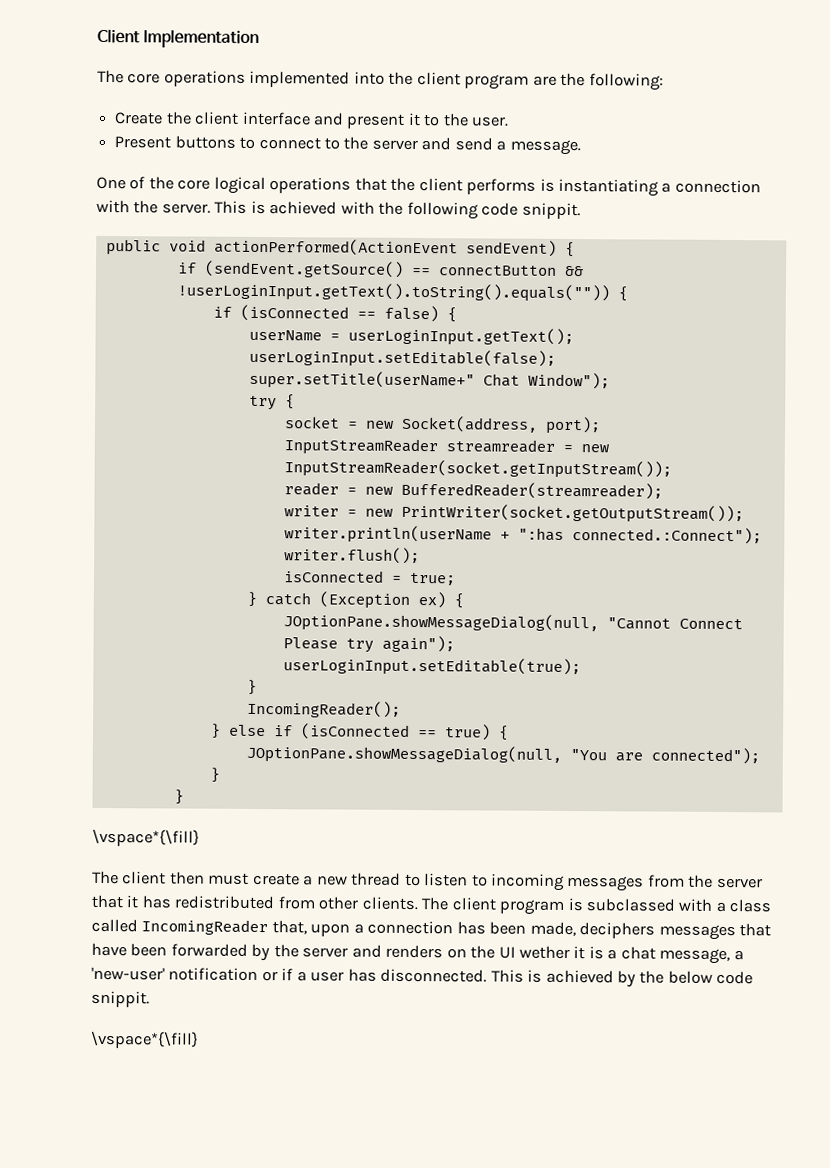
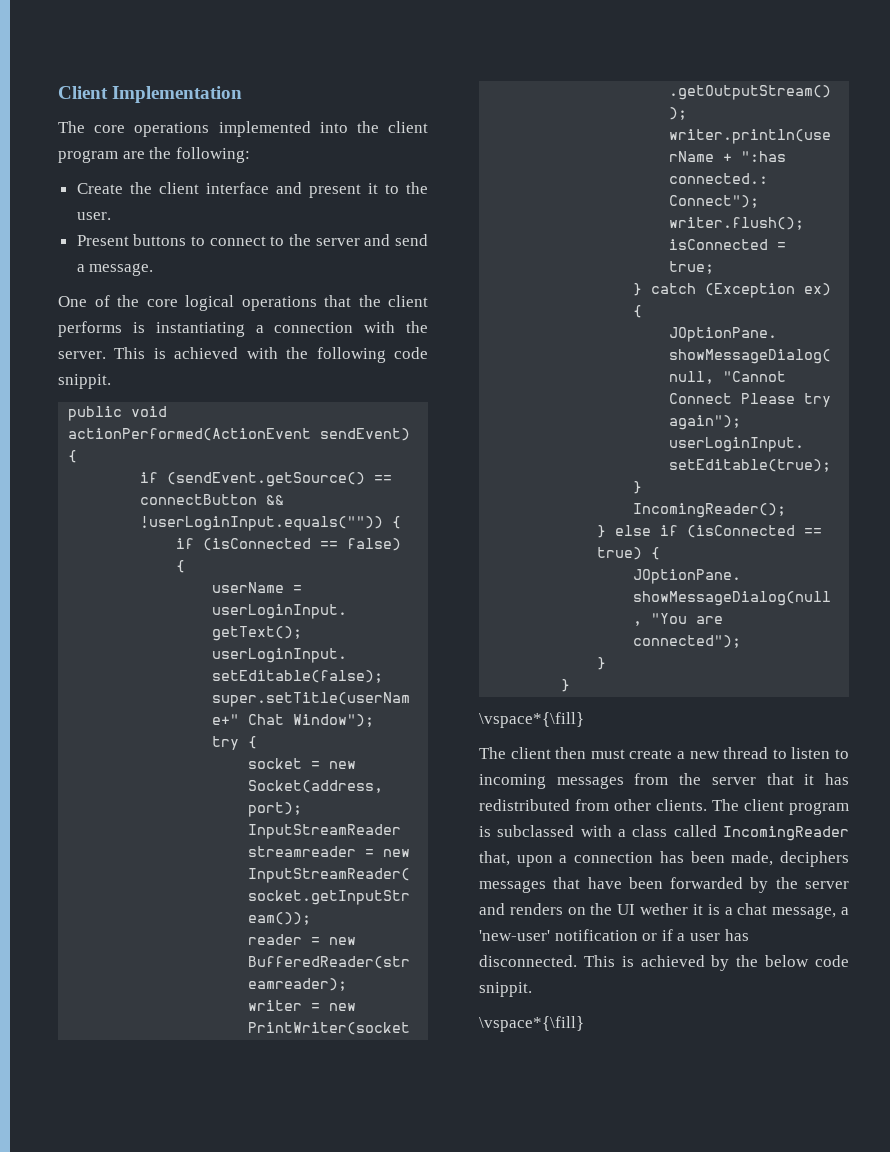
[176,282,610,303] !userLoginInput.getText().toString().equals("")) -> [140,516,384,531] !userLoginInput.equals(""))

